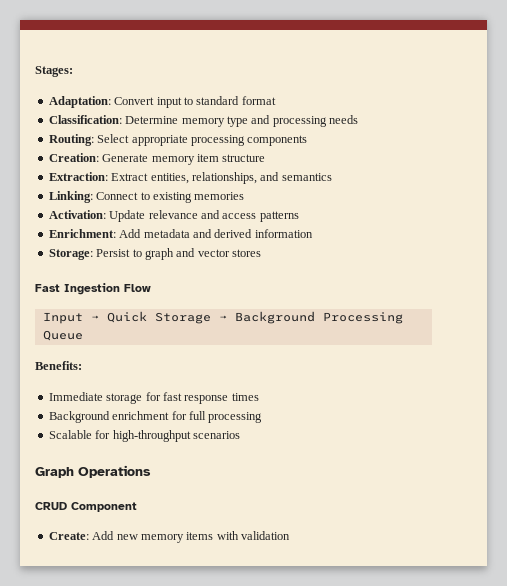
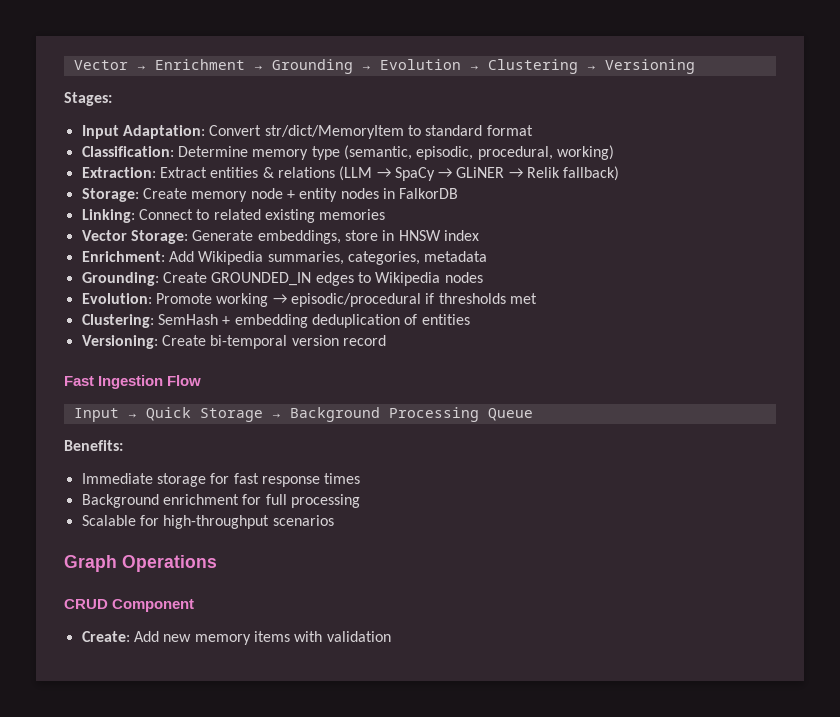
(35, 71) none -> [73,59,695,74] Vector → Enrichment → Grounding → Evolution → Clustering → Versioning //
(73, 71) none -> [81,125,119,139] Input
[156,97,182,108] input -> [264,125,404,139] str/dict/MemoryItem
[251,115,358,127] [48,134,308,146] [48,153,266,165] [48,172,332,184] and processing needs // Routing: Select appropriate processing components // Creation: Generate memory item structure // Extraction: Extract entities, relationships, and semantics -> [343,145,614,160] [81,166,620,181] [81,188,459,202] (semantic, episodic, procedural, working) // Extraction: Extract entities & relations (LLM → SpaCy → GLiNER → Relik fallback) // Storage: Create memory node + entity nodes in FalkorDB
(150, 196) none -> [213,209,261,220] related
[48,210,299,222] [48,229,313,238] [48,248,261,260] Activation: Update relevance and access patterns // Enrichment: Add metadata and derived information // Storage: Persist to graph and vector stores -> [81,230,479,244] [81,251,488,265] [81,272,483,286] [81,293,537,307] [81,314,470,328] [81,335,386,349] Vector Storage: Generate embeddings, store in HNSW index // Enrichment: Add Wikipedia summaries, categories, metadata // Grounding: Create GROUNDED_IN edges to Wikipedia nodes // Evolution: Promote working → episodic/procedural if thresholds met // Clustering: SemHash + embedding deduplication of entities // Versioning: Create bi-temporal version record

